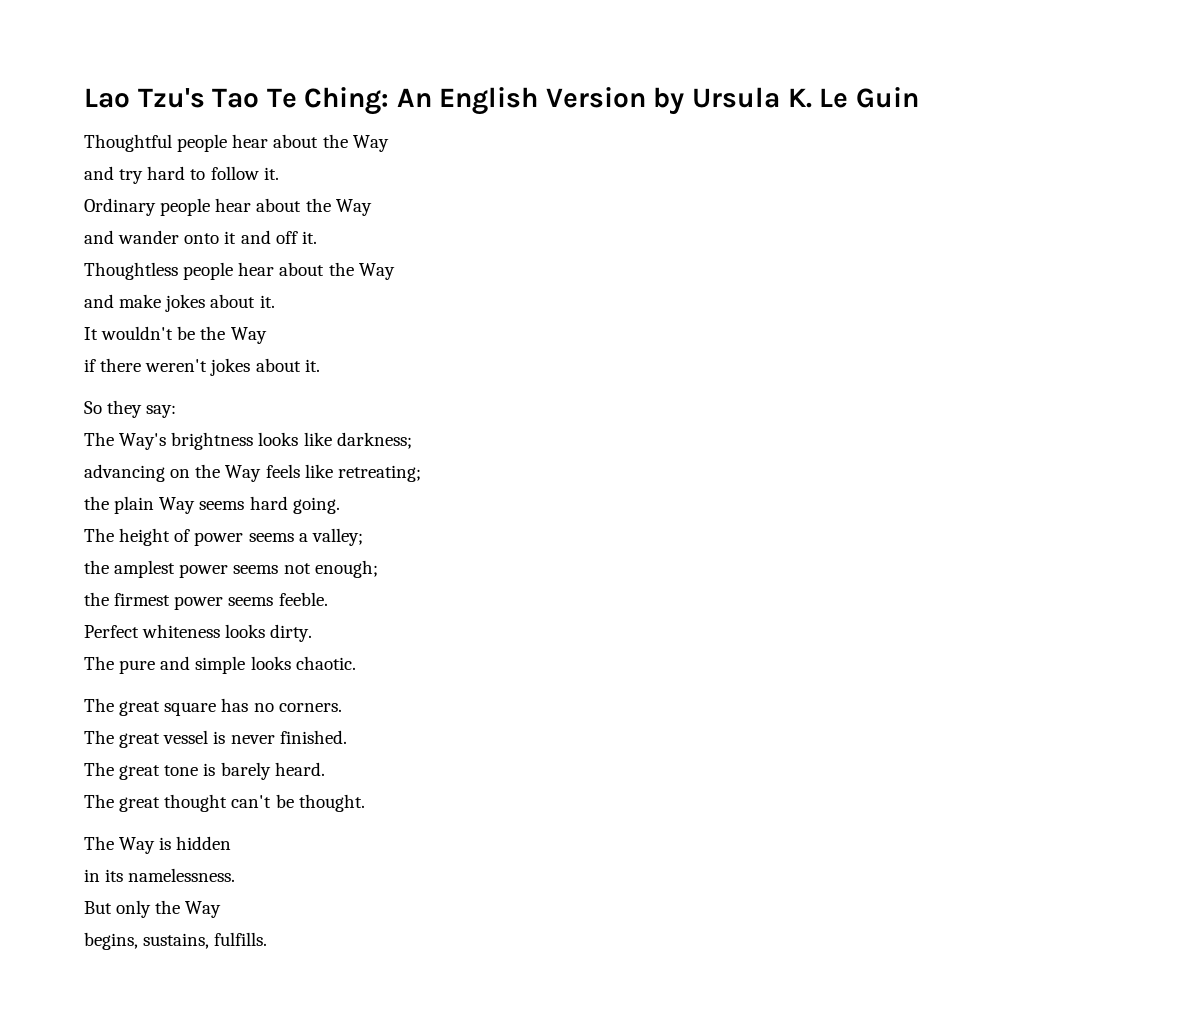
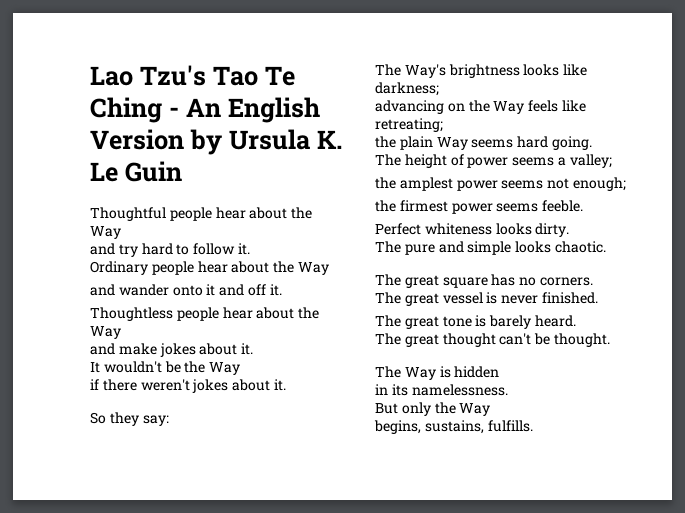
[304,87,390,115] Ching: -> [90,97,179,123] Ching -

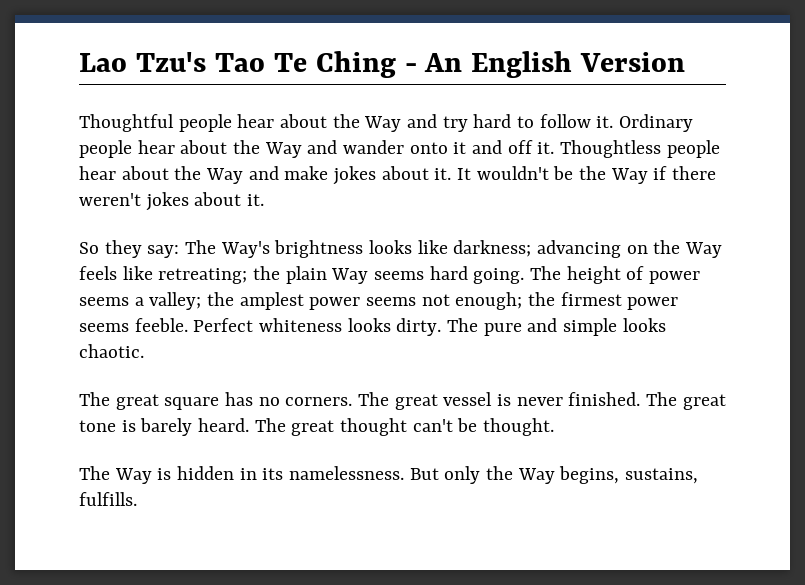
[189,129,343,155] [90,161,182,182] by Ursula K. Le Guin -> (686, 62) none
(121, 232) // -> (402, 124) none
(250, 249) // -> (614, 122) none
(329, 268) // -> (302, 150) none
(282, 290) // -> (555, 148) none
(121, 332) // -> (244, 176) none
(254, 349) // -> (452, 174) none
(241, 368) // -> (648, 176) none
(169, 420) // -> (180, 251) none
(439, 89) // -> (532, 248) none
(443, 125) // -> (248, 276) none
(592, 143) // -> (525, 276) none
(612, 161) // -> (202, 301) none
(626, 184) // -> (523, 301) none
(584, 206) // -> (188, 325) none
(570, 230) // -> (442, 327) none
(593, 281) // -> (353, 401) none
(598, 298) // -> (641, 399) none
(576, 321) // -> (250, 425) none
(500, 372) // -> (235, 473) none
(508, 390) // -> (405, 473) none
(491, 409) // -> (555, 476) none

